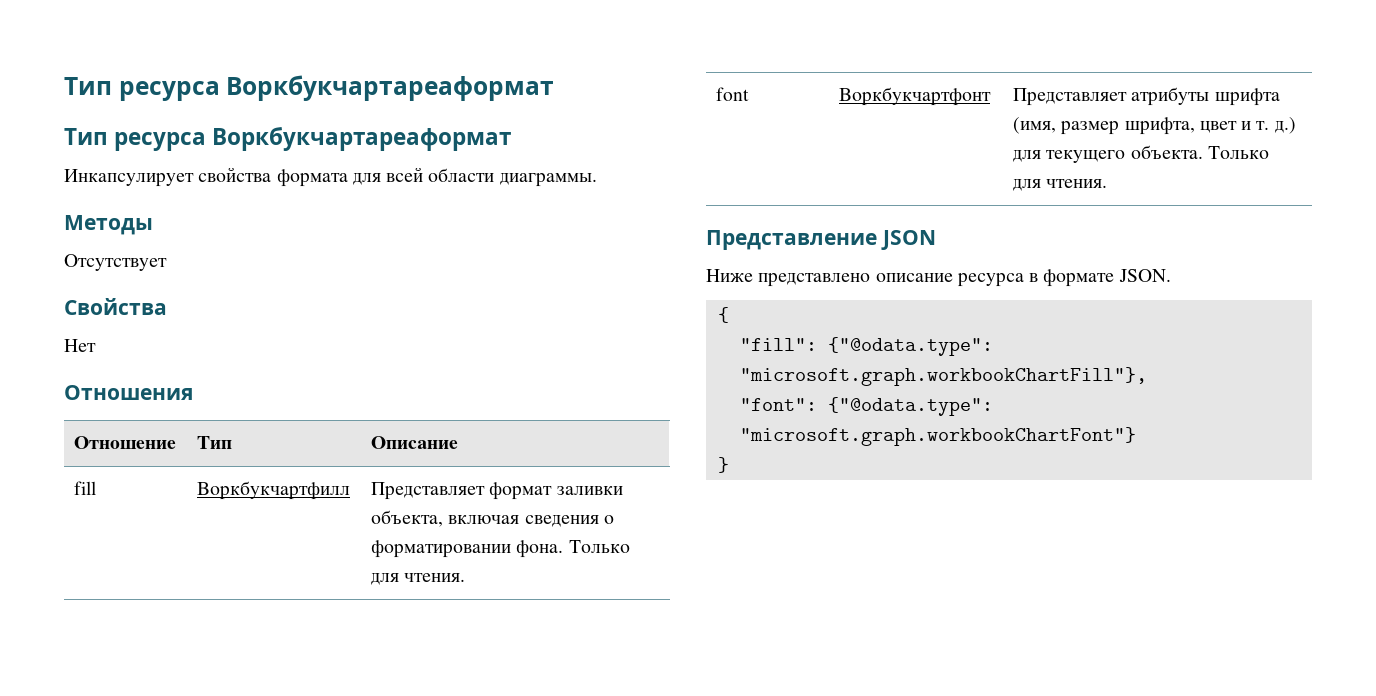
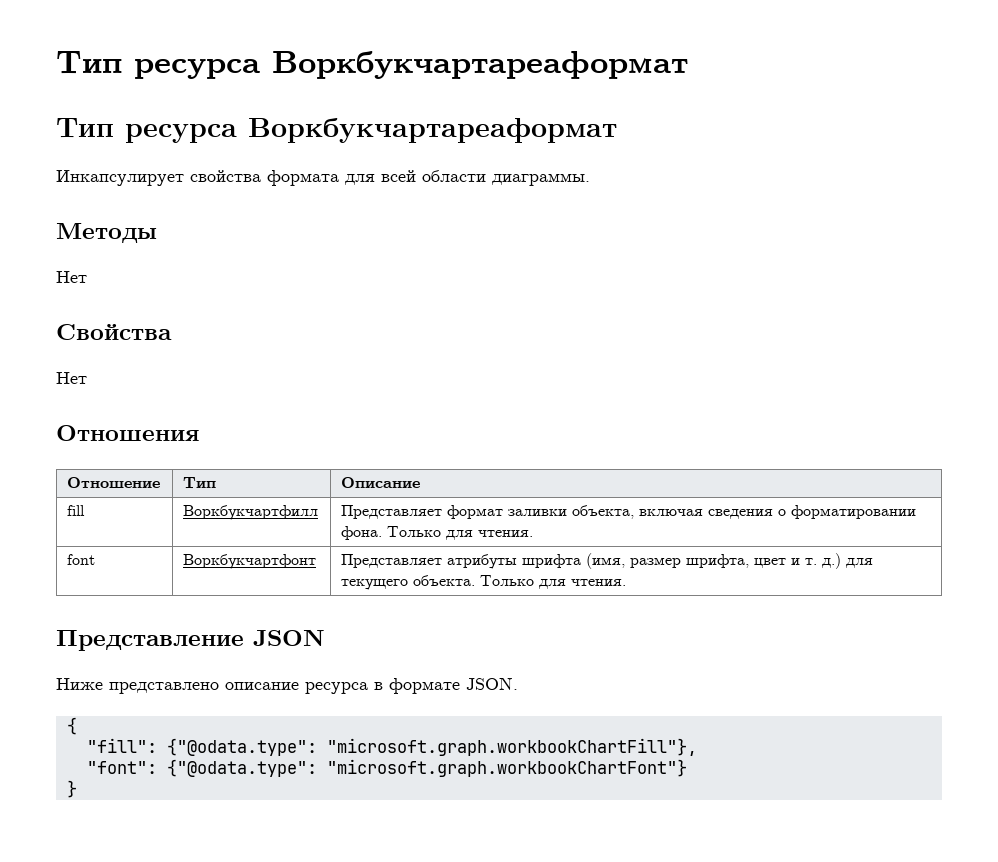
[64,254,167,271] Отсутствует -> [56,271,87,283] Нет

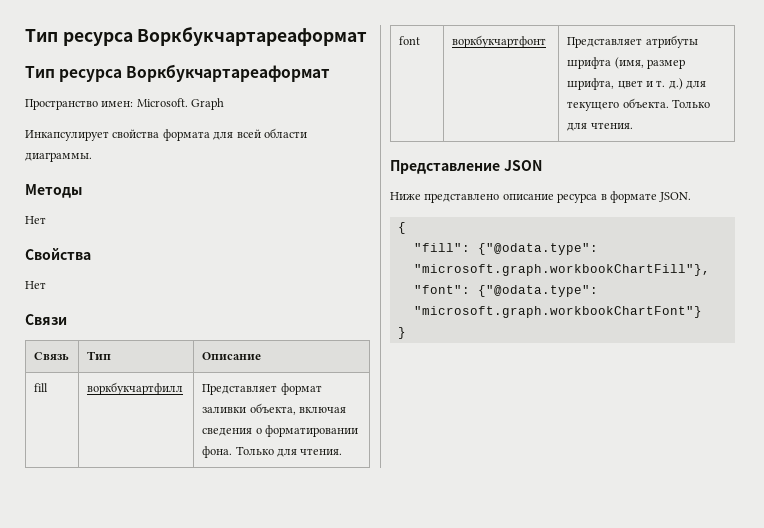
(617, 130) none -> [25,98,225,110] // Пространство имен: Microsoft. Graph
[56,425,200,441] [67,477,161,488] Отношения // Отношение -> [25,314,67,325] [34,352,70,360] Связи // Связь
[183,505,319,520] Воркбукчартфилл -> [87,382,184,395] воркбукчартфилл
[183,554,317,569] Воркбукчартфонт -> [452,35,547,48] воркбукчартфонт

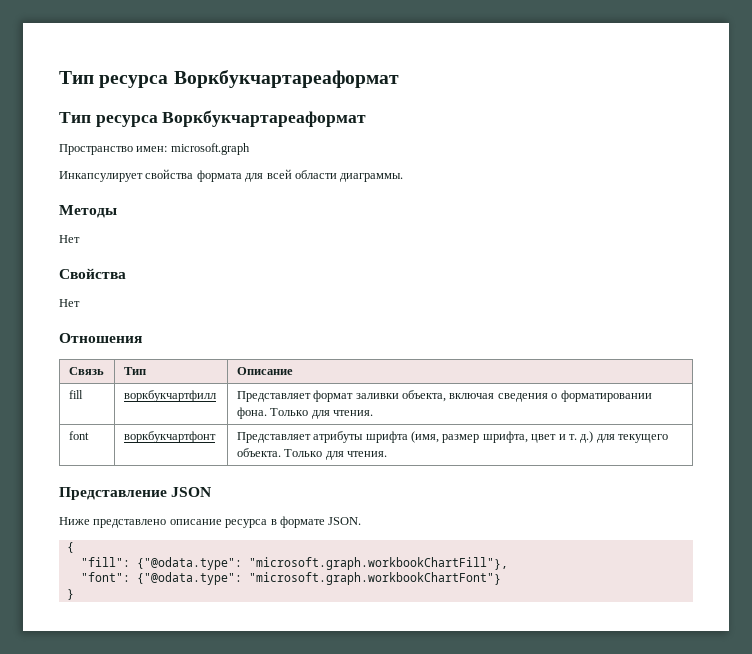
[136,98,225,110] Microsoft. Graph -> [170,143,250,155] microsoft.graph
[25,314,67,325] Связи -> [59,333,142,343] Отношения

